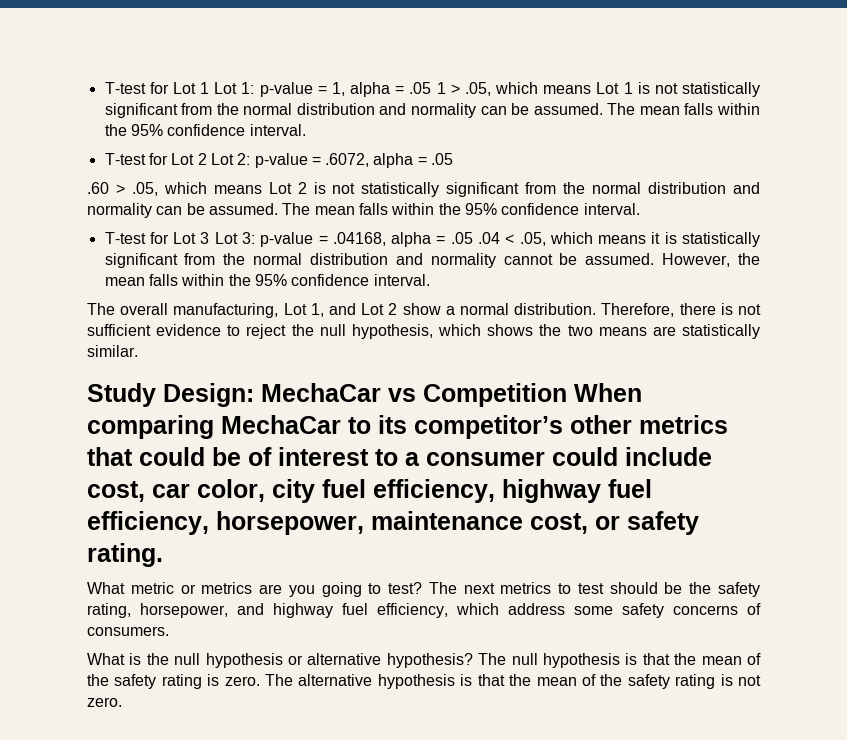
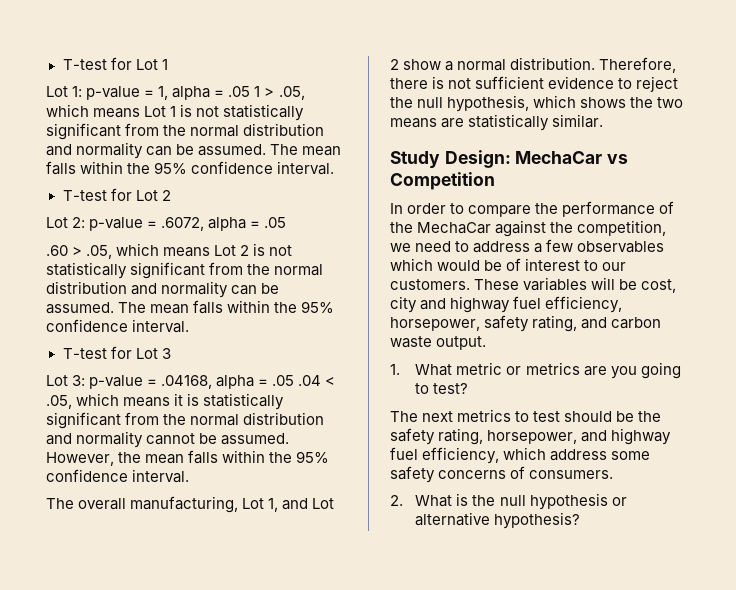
(210, 88) none -> (168, 64) //
(207, 159) none -> (171, 195) //
(210, 238) none -> (171, 353) //
[574,383,642,402] [87,415,728,439] [87,447,712,466] [87,479,652,503] [87,511,699,535] [87,543,163,567] When comparing MechaCar to its competitor’s other metrics that could be of interest to a consumer could include cost, car color, city fuel efficiency, highway fuel efficiency, horsepower, maintenance cost, or safety rating. // -> [390,201,675,217] [390,220,667,237] [390,239,665,253] [390,258,627,271] [390,277,677,293] [390,296,623,313] [390,315,662,332] [390,336,487,350] [390,364,400,375] // In order to compare the performance of the MechaCar against the competition, we need to address a few observables which would be of interest to our customers. These variables will be cost, city and highway fuel efficiency, horsepower, safety rating, and carbon waste output. // 1.
(423, 588) none -> (469, 388) //
(169, 631) none -> [390,495,403,506] 2.
[478,653,761,668] [87,674,761,689] [87,697,122,707] The null hypothesis is that the mean of the safety rating is zero. The alternative hypothesis is that the mean of the safety rating is not zero. -> (581, 520) none

